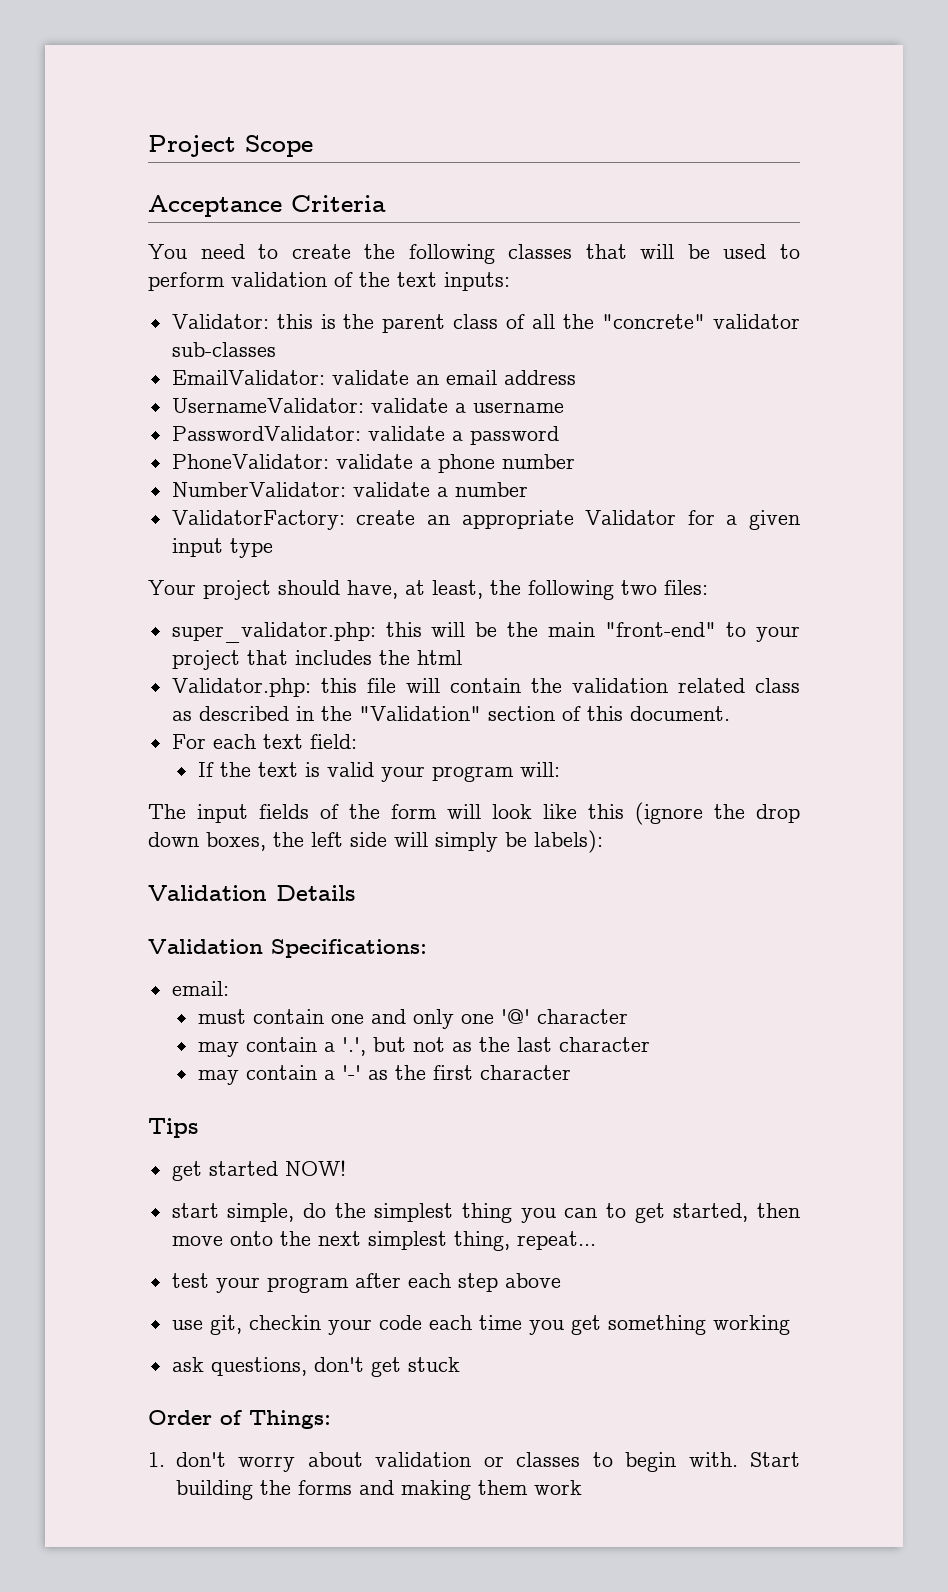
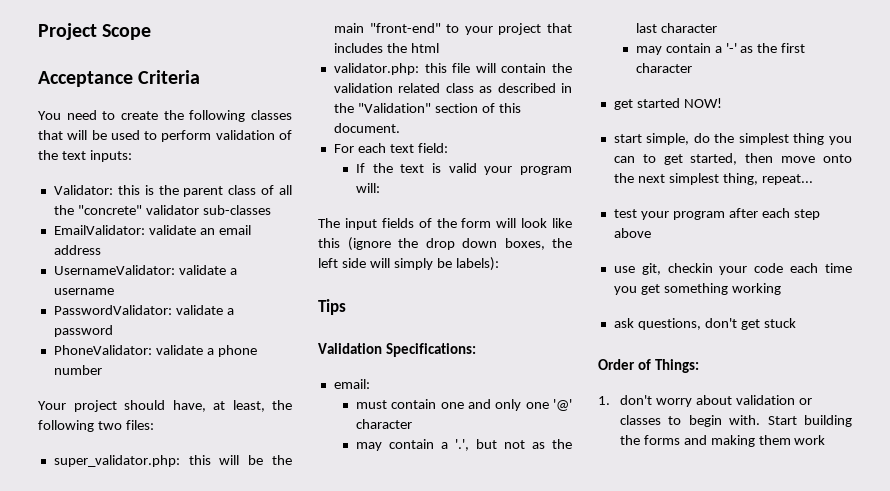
[171,482,528,497] [171,510,801,530] [171,538,273,558] // NumberValidator: validate a number // ValidatorFactory: create an appropriate Validator for a given input type -> (102, 370) none
[171,678,311,697] Validator.php: -> [333,63,419,75] validator.php:
[148,885,355,901] Validation Details -> [318,299,346,315] Tips
[148,1118,198,1138] // Tips -> (692, 68) none

